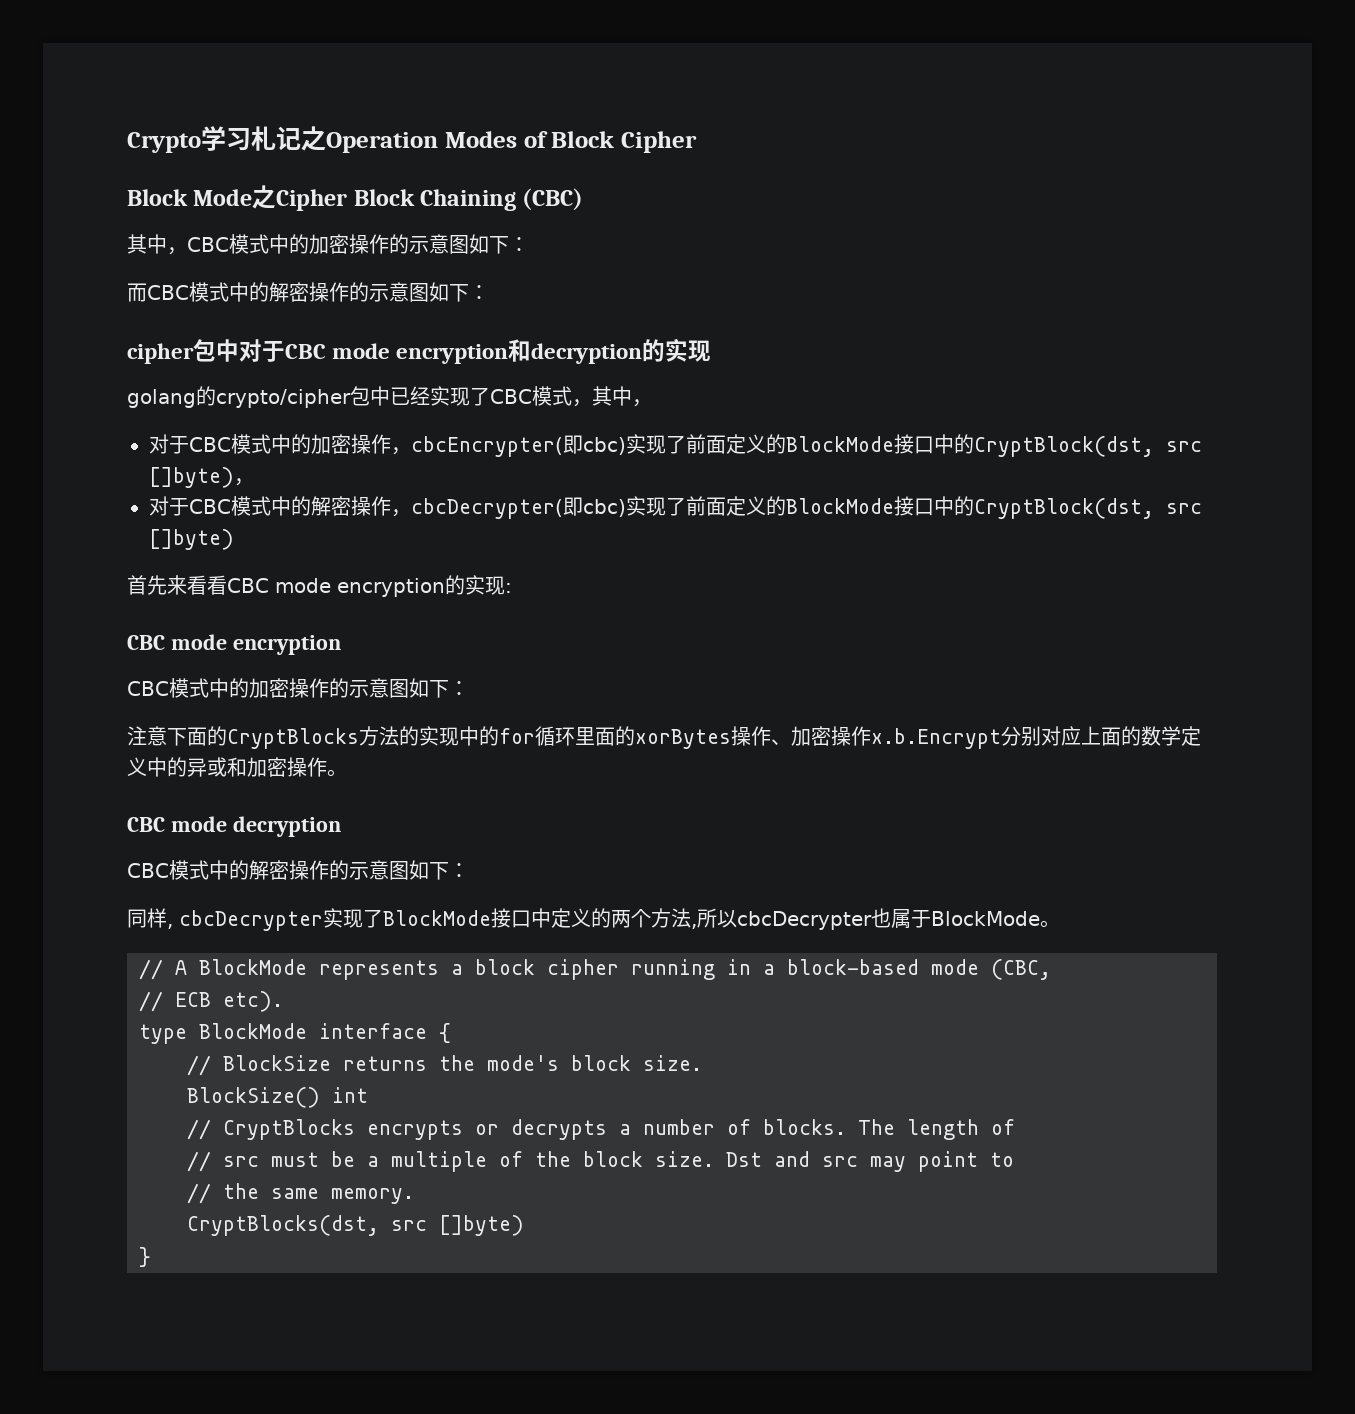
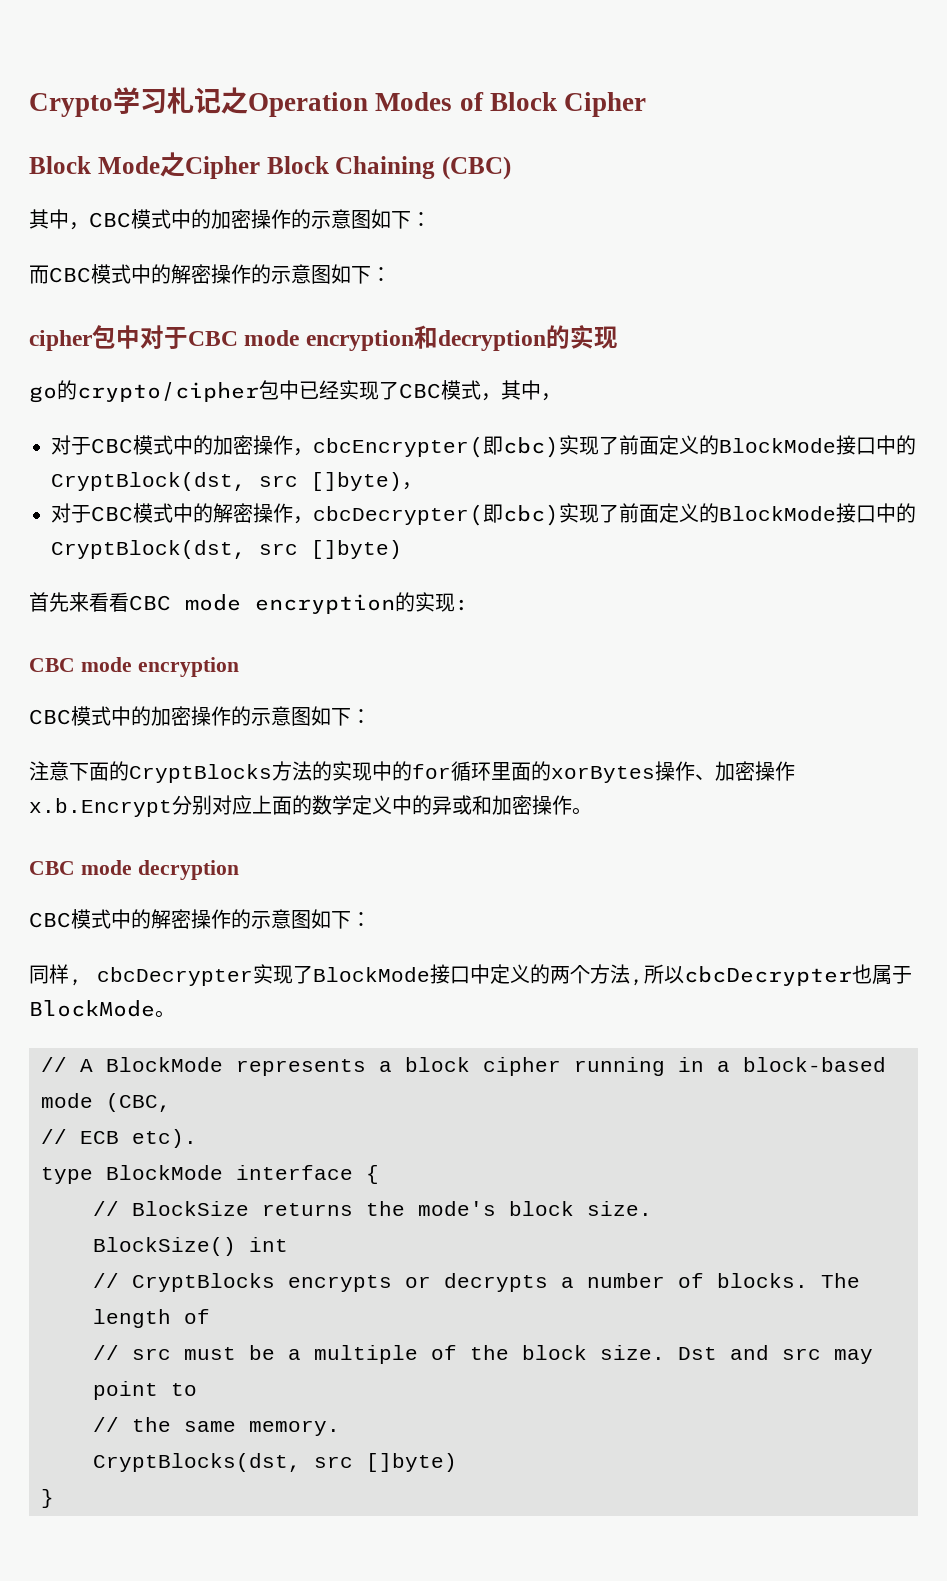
[127,389,196,408] golang -> [29,386,57,403] go

